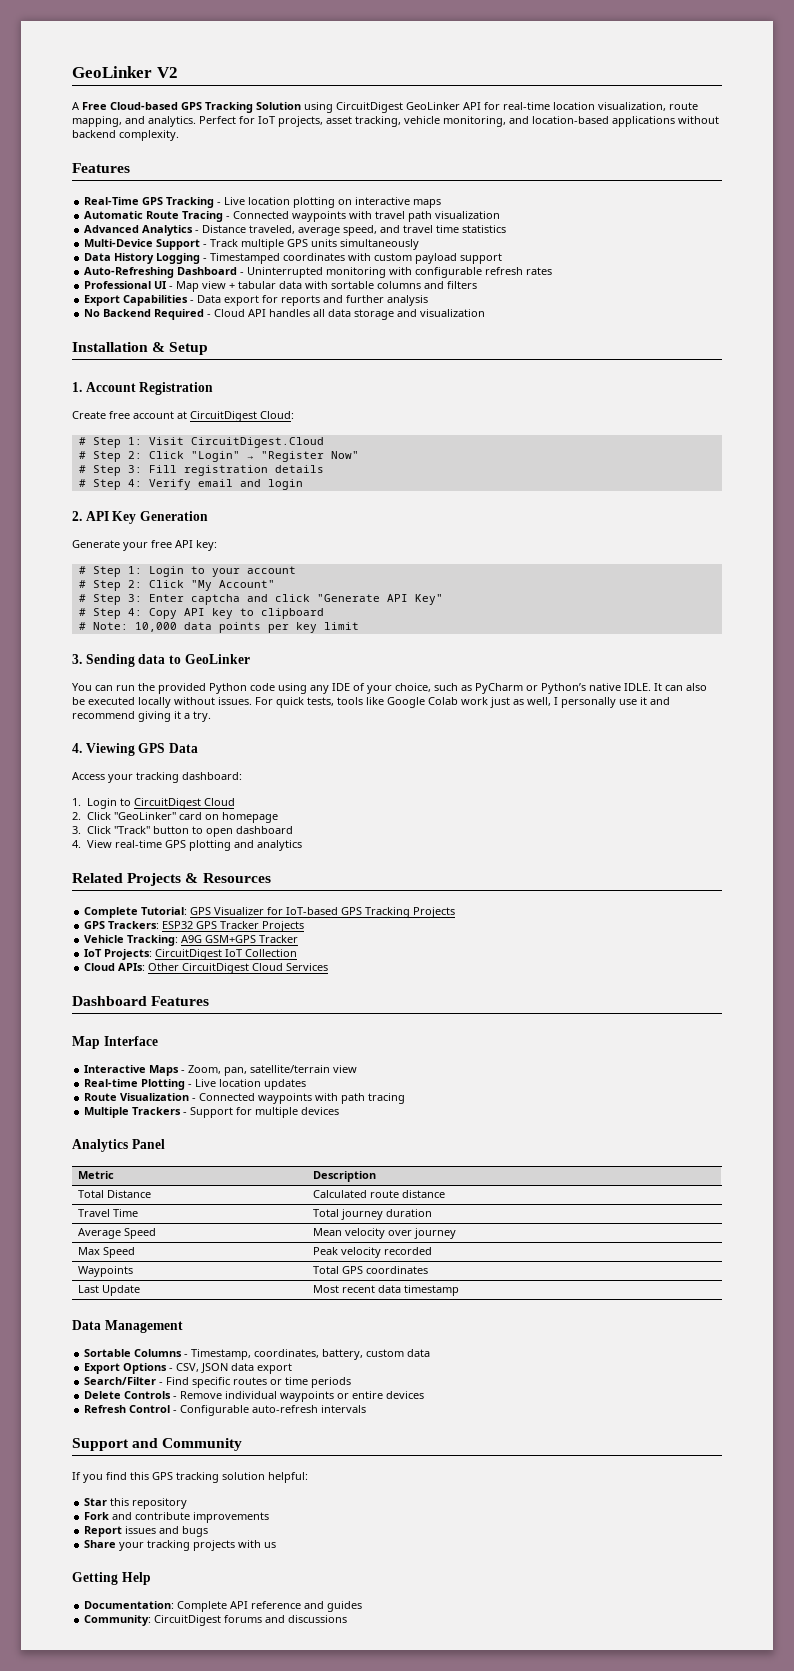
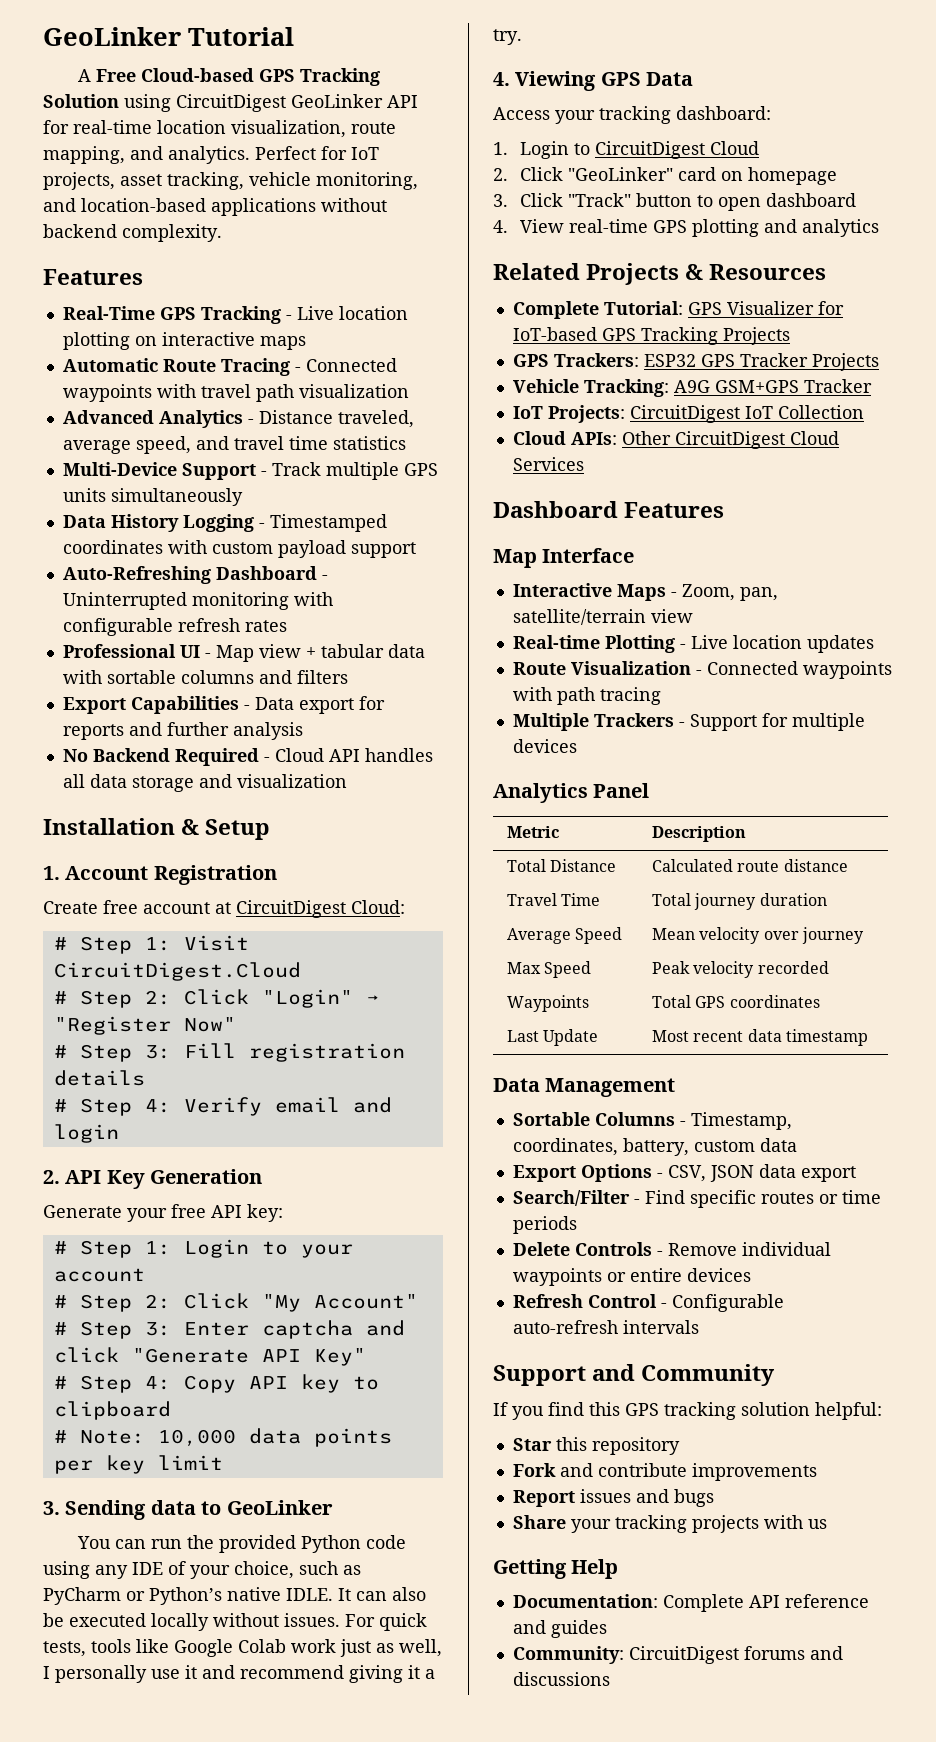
[72,66,178,78] GeoLinker V2 -> [43,27,294,46] GeoLinker Tutorial

